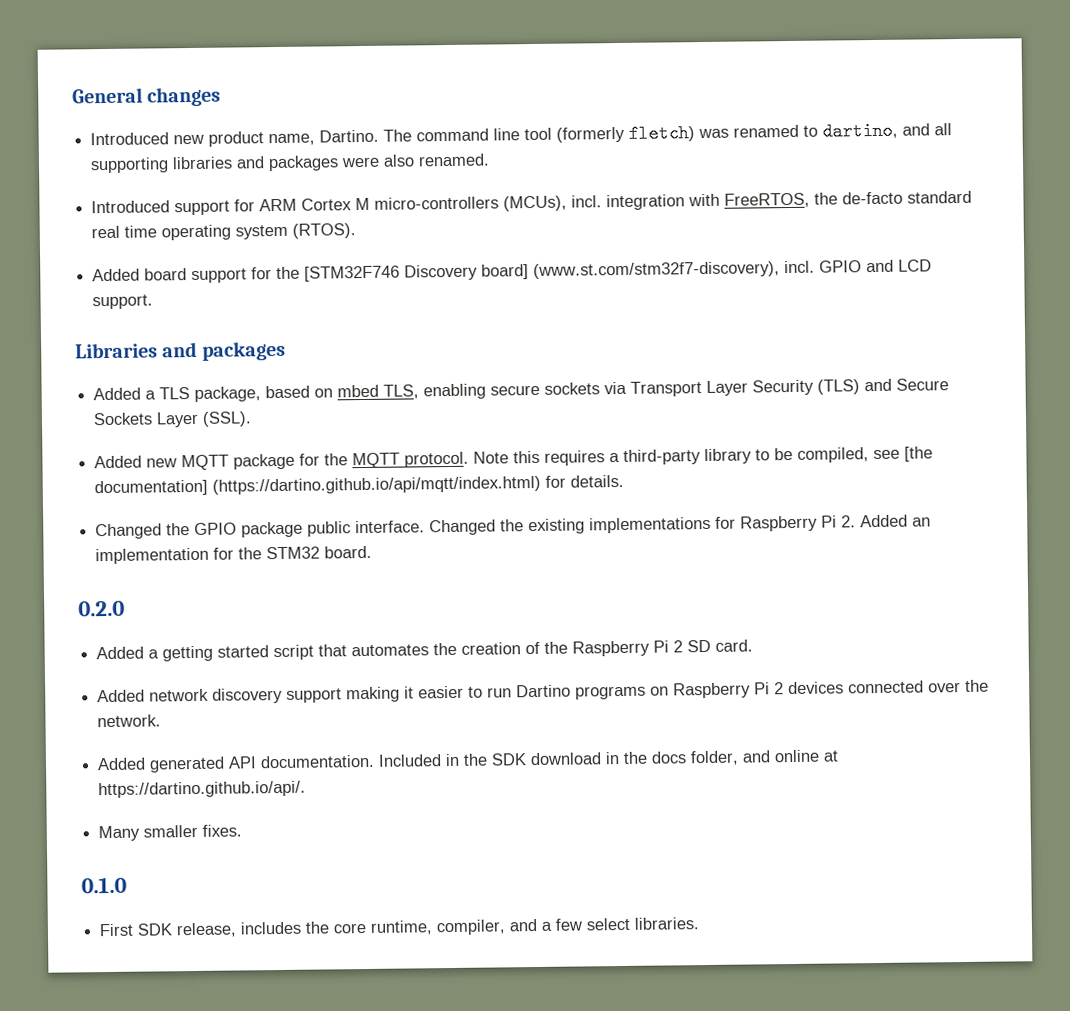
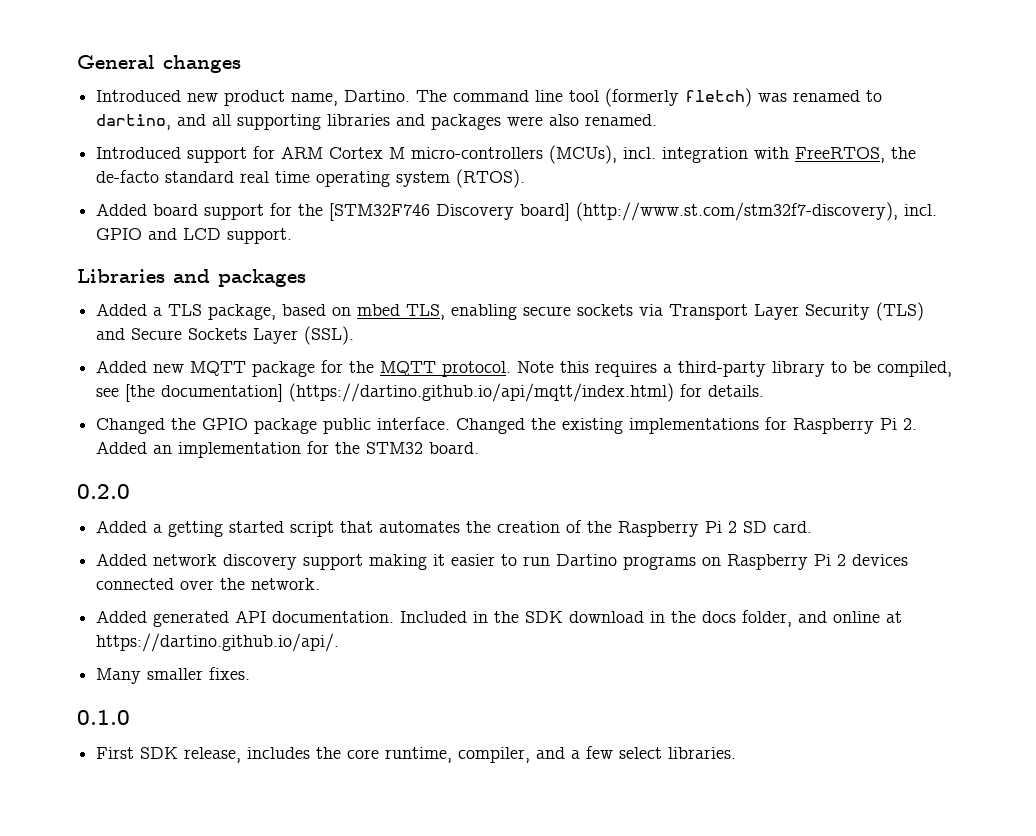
[533,261,781,280] (www.st.com/stm32f7-discovery), -> [576,202,899,221] (http://www.st.com/stm32f7-discovery),

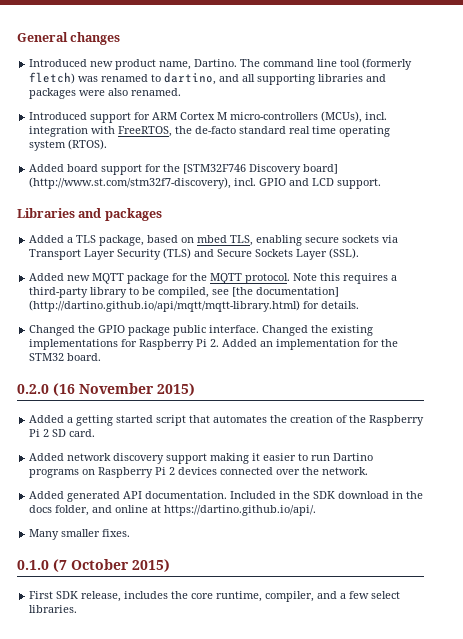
[289,383,675,402] (https://dartino.github.io/api/mqtt/index.html) -> [29,300,301,312] (http://dartino.github.io/api/mqtt/mqtt-library.html)
(130, 491) none -> [53,383,195,396] (16 November 2015)
(130, 717) none -> [53,559,170,572] (7 October 2015)

